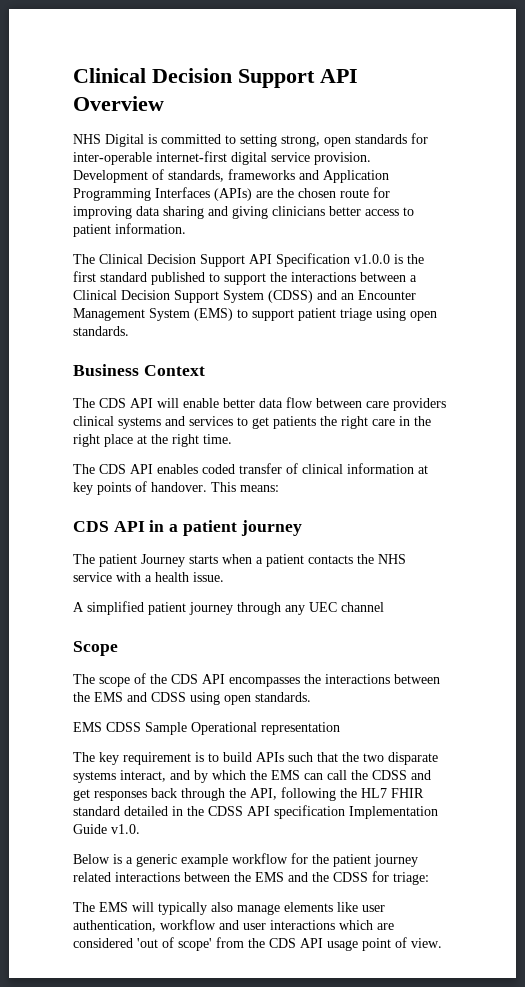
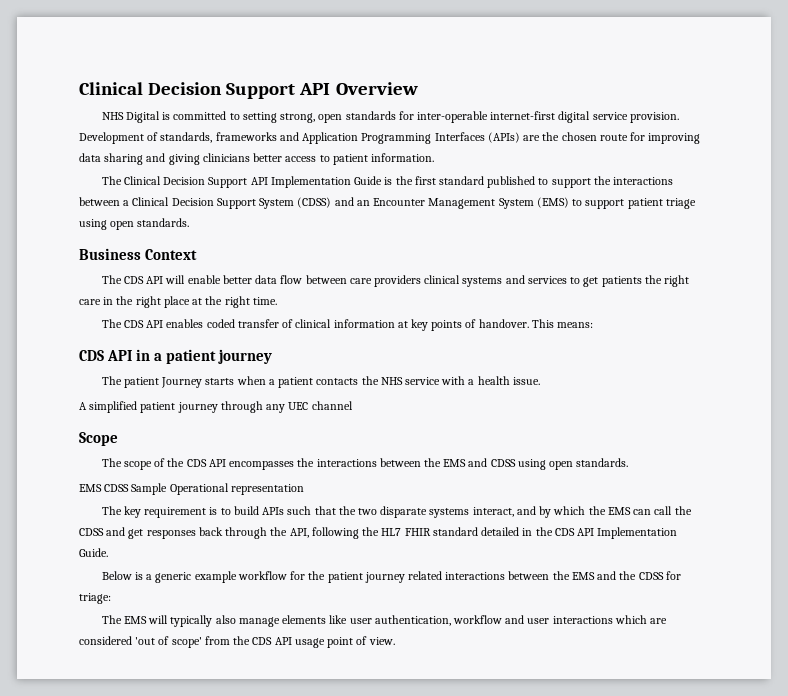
[276,253,390,267] Specification v1.0.0 -> [270,176,383,188] Implementation Guide
[208,805,438,819] [73,824,140,834] CDSS API specification Implementation Guide v1.0. -> [554,527,678,539] [79,548,108,557] CDS API Implementation Guide.

